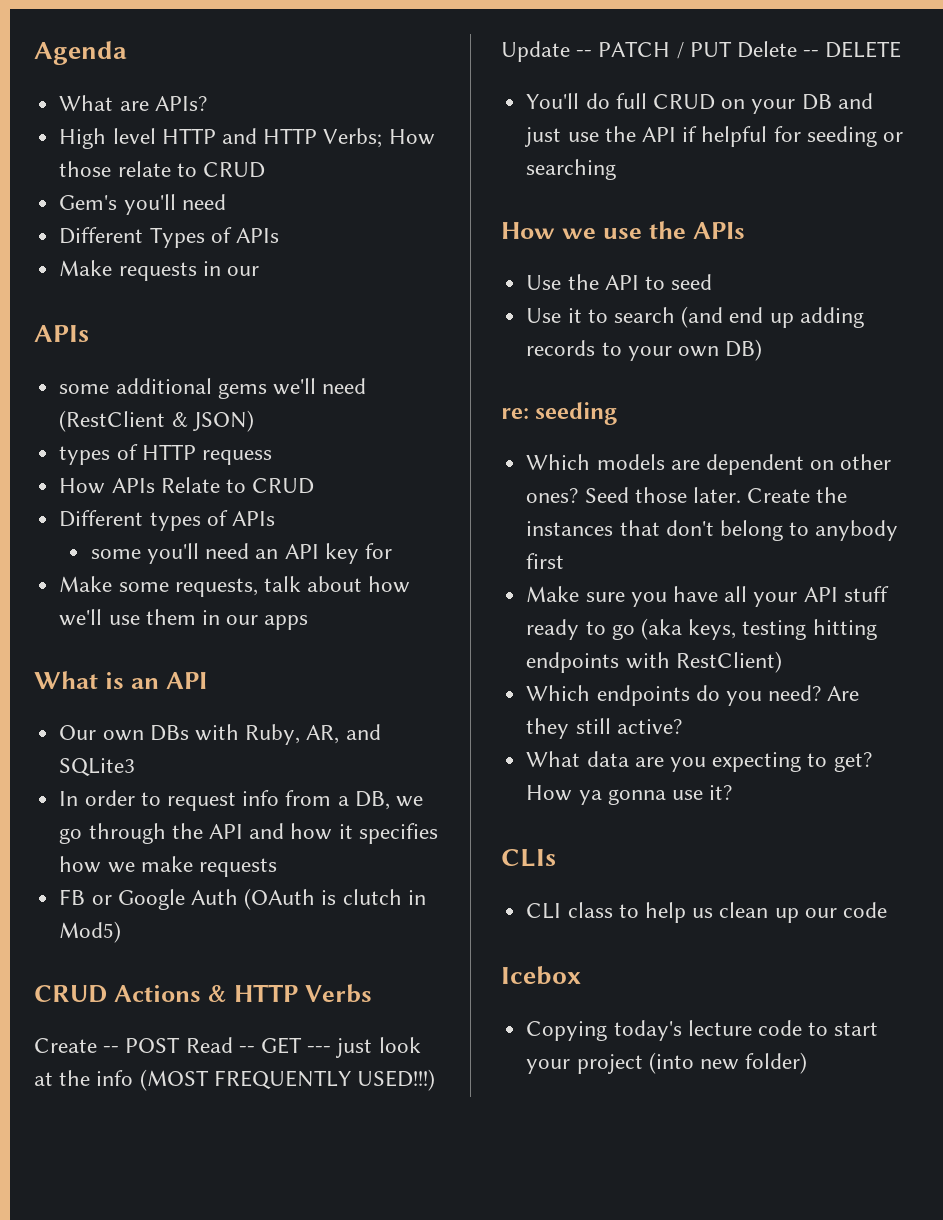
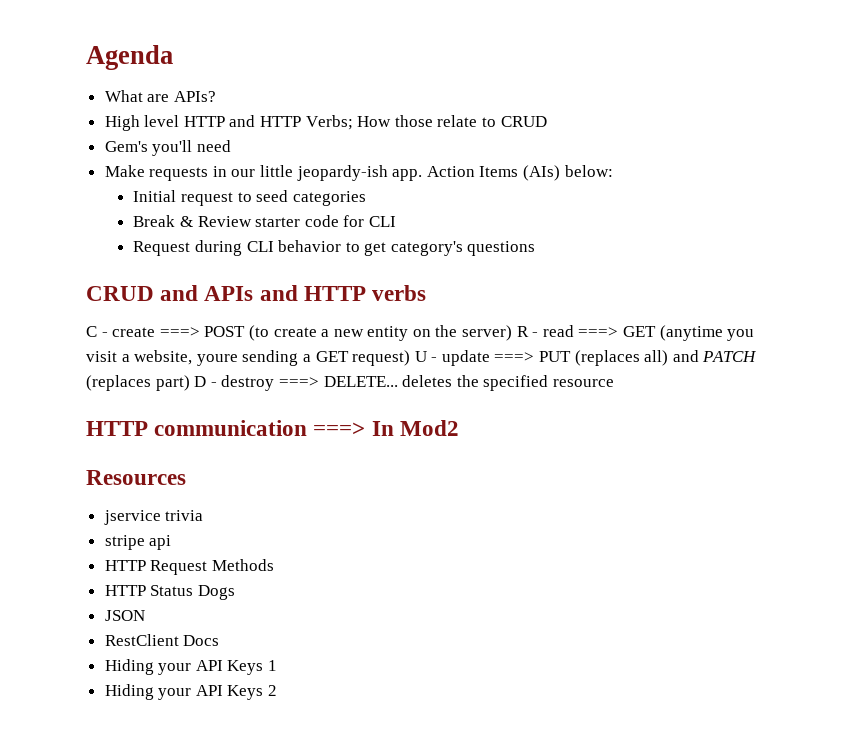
[59,227,279,248] // Different Types of APIs -> (231, 146) none
[34,325,89,342] [59,378,367,399] [59,410,254,432] [59,444,272,465] [59,477,315,494] [59,510,275,531] [90,543,393,564] [59,576,411,597] [59,609,309,630] [34,671,207,689] [59,724,381,745] [59,758,136,776] [59,790,423,811] [59,823,438,844] [59,856,277,877] [59,888,426,910] [59,921,122,943] [34,984,372,1003] [34,1037,421,1058] [34,1069,436,1091] [501,41,902,62] [526,93,873,114] [525,126,903,147] [526,159,617,180] [501,221,745,239] [526,274,713,290] [526,306,864,328] [526,339,763,361] [501,402,618,425] [526,454,892,475] [526,487,848,503] [526,520,899,541] [526,553,565,569] [526,586,889,607] [526,618,877,640] [526,651,782,673] [526,685,860,706] [526,718,682,739] [526,751,872,772] [526,785,733,805] [501,849,556,867] [526,902,887,923] [501,966,581,985] [526,1020,879,1041] [526,1052,808,1074] // APIs // some additional gems we'll need (RestClient & JSON) // types of HTTP requess // How APIs Relate to CRUD // Different types of APIs // some you'll need an API key for // Make some requests, talk about how we'll use them in our apps // What is an API // Our own DBs with Ruby, AR, and SQLite3 // In order to request info from a DB, we go through the API and how it specifies how we make requests // FB or Google Auth (OAuth is clutch in Mod5) // CRUD Actions & HTTP Verbs // Create -- POST Read -- GET --- just look at the info (MOST FREQUENTLY USED!!!) Update -- PATCH / PUT Delete -- DELETE // You'll do full CRUD on your DB and just use the API if helpful for seeding or searching // How we use the APIs // Use the API to seed // Use it to search (and end up adding records to your own DB) // re: seeding // Which models are dependent on other ones? Seed those later. Create the instances that don't belong to anybody first // Make sure you have all your API stuff ready to go (aka keys, testing hitting endpoints with RestClient) // Which endpoints do you need? Are they still active? // What data are you expecting to get? How ya gonna use it? // CLIs // CLI class to help us clean up our code // Icebox // Copying today's lecture code to start your project (into new folder) -> [260,165,613,181] [133,190,366,206] [133,215,396,227] [133,240,536,256] [86,285,427,301] [86,325,755,341] [86,350,758,366] [86,375,614,391] [86,420,459,436] [86,470,186,485] [103,510,204,525] [104,535,172,550] [104,559,274,575] [104,585,235,600] [104,610,145,621] [104,634,220,646] [104,659,278,675] [104,684,278,700] little jeopardy-ish app. Action Items (AIs) below: // Initial request to seed categories // Break & Review starter code for CLI // Request during CLI behavior to get category's questions // CRUD and APIs and HTTP verbs // C - create ===> POST (to create a new entity on the server) R - read ===> GET (anytime you visit a website, youre sending a GET request) U - update ===> PUT (replaces all) and PATCH (replaces part) D - destroy ===> DELETE... deletes the specified resource // HTTP communication ===> In Mod2 // Resources // jservice trivia // stripe api // HTTP Request Methods // HTTP Status Dogs // JSON // RestClient Docs // Hiding your API Keys 1 // Hiding your API Keys 2

